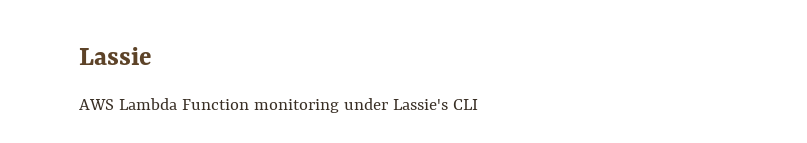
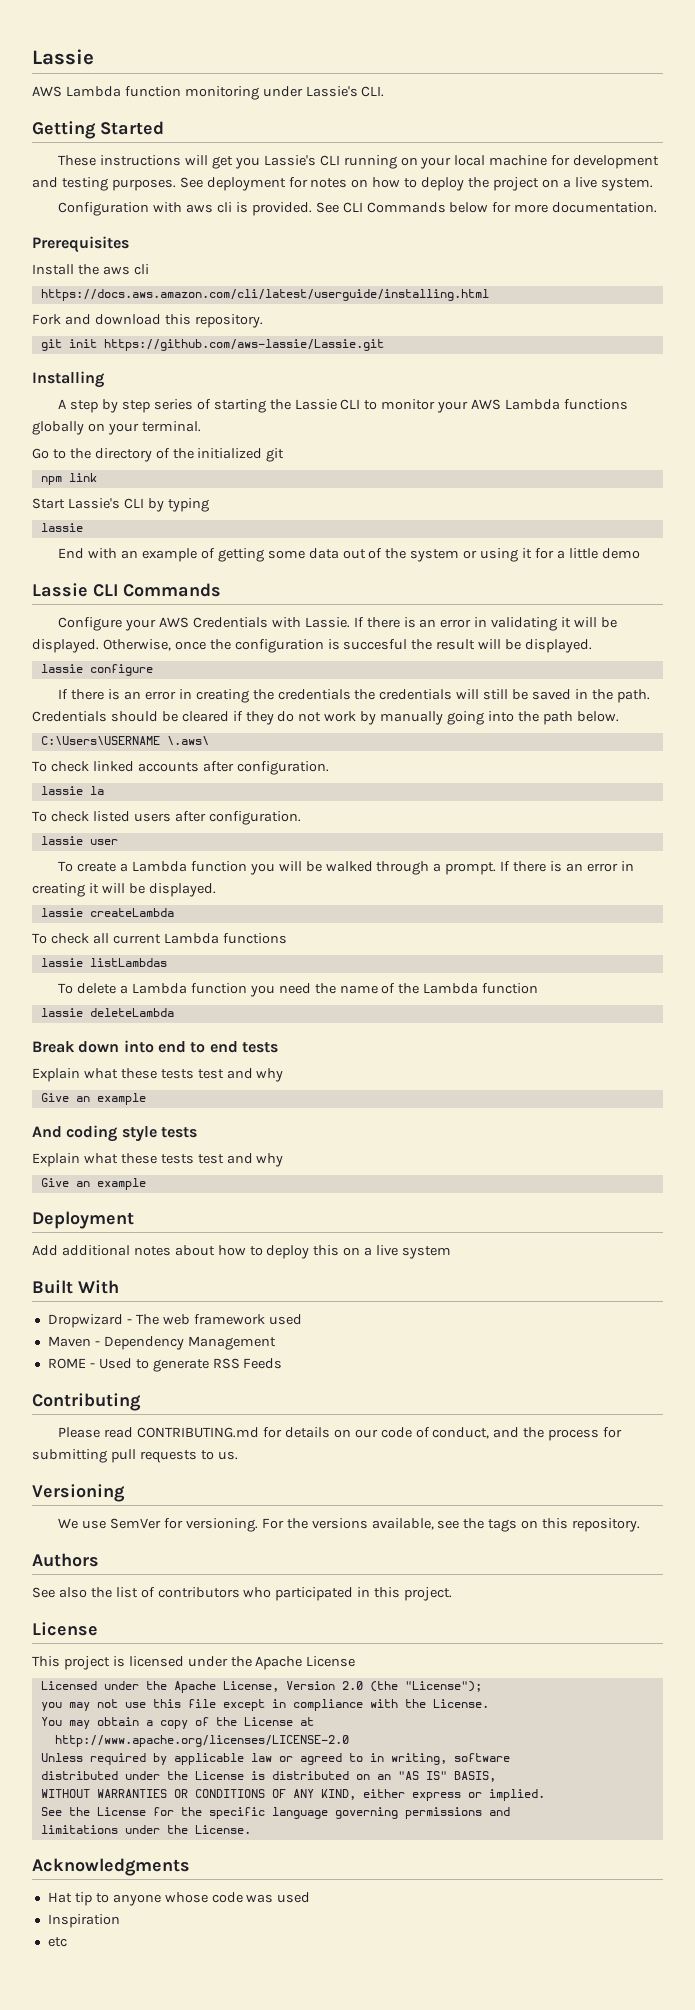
[181,99,249,110] Function -> [124,86,181,97] function
[452,99,478,110] CLI -> [361,86,385,97] [32,121,164,139] [58,155,660,169] [32,177,653,191] [58,202,658,216] [32,236,129,253] [32,264,149,275] [40,289,489,301] [32,314,263,328] [40,339,384,351] [32,371,104,388] [58,399,628,413] [32,421,201,435] [32,448,285,462] [40,473,97,485] [32,498,209,512] [40,523,83,532] [58,548,640,562] [32,583,221,597] [58,617,617,631] [32,639,593,653] [40,664,153,676] [58,689,650,703] [32,711,619,725] [40,736,209,745] [32,761,329,775] [40,786,104,795] [32,811,301,825] [40,836,118,845] [58,861,634,875] [32,883,216,897] [40,908,174,917] [32,933,287,944] [40,958,167,967] [58,983,539,997] [40,1008,174,1017] [32,1040,278,1053] [32,1068,284,1082] [40,1093,146,1105] [32,1125,197,1142] [32,1153,284,1167] [40,1178,146,1190] [32,1211,134,1229] [32,1245,452,1259] [32,1280,119,1294] [47,1314,302,1328] [47,1336,276,1350] [47,1358,283,1372] [32,1393,141,1411] [58,1427,623,1441] [32,1449,238,1463] [32,1484,125,1502] [58,1518,641,1532] [32,1553,99,1567] [32,1587,453,1601] [32,1622,98,1636] [32,1656,356,1670] [40,1681,482,1693] [40,1699,489,1711] [40,1717,314,1729] [54,1735,349,1747] [40,1753,510,1765] [40,1771,496,1782] [40,1789,545,1801] [40,1807,510,1819] [40,1825,251,1834] [32,1858,190,1876] [47,1892,311,1906] [47,1914,120,1928] [47,1937,67,1947] CLI. // Getting Started // These instructions will get you Lassie's CLI running on your local machine for development and testing purposes. See deployment for notes on how to deploy the project on a live system. // Configuration with aws cli is provided. See CLI Commands below for more documentation. // Prerequisites // Install the aws cli // https://docs.aws.amazon.com/cli/latest/userguide/installing.html // Fork and download this repository. // git init https://github.com/aws-lassie/Lassie.git // Installing // A step by step series of starting the Lassie CLI to monitor your AWS Lambda functions globally on your terminal. // Go to the directory of the initialized git // npm link // Start Lassie's CLI by typing // lassie // End with an example of getting some data out of the system or using it for a little demo // Lassie CLI Commands // Configure your AWS Credentials with Lassie. If there is an error in validating it will be displayed. Otherwise, once the configuration is succesful the result will be displayed. // lassie configure // If there is an error in creating the credentials the credentials will still be saved in the path. Credentials should be cleared if they do not work by manually going into the path below. // C:\Users\USERNAME \.aws\ // To check linked accounts after configuration. // lassie la // To check listed users after configuration. // lassie user // To create a Lambda function you will be walked through a prompt. If there is an error in creating it will be displayed. // lassie createLambda // To check all current Lambda functions // lassie listLambdas // To delete a Lambda function you need the name of the Lambda function // lassie deleteLambda // Break down into end to end tests // Explain what these tests test and why // Give an example // And coding style tests // Explain what these tests test and why // Give an example // Deployment // Add additional notes about how to deploy this on a live system // Built With // Dropwizard - The web framework used // Maven - Dependency Management // ROME - Used to generate RSS Feeds // Contributing // Please read CONTRIBUTING.md for details on our code of conduct, and the process for submitting pull requests to us. // Versioning // We use SemVer for versioning. For the versions available, see the tags on this repository. // Authors // See also the list of contributors who participated in this project. // License // This project is licensed under the Apache License // Licensed under the Apache License, Version 2.0 (the "License"); // you may not use this file except in compliance with the License. // You may obtain a copy of the License at // http://www.apache.org/licenses/LICENSE-2.0 // Unless required by applicable law or agreed to in writing, software // distributed under the License is distributed on an "AS IS" BASIS, // WITHOUT WARRANTIES OR CONDITIONS OF ANY KIND, either express or implied. // See the License for the specific language governing permissions and // limitations under the License. // Acknowledgments // Hat tip to anyone whose code was used // Inspiration // etc

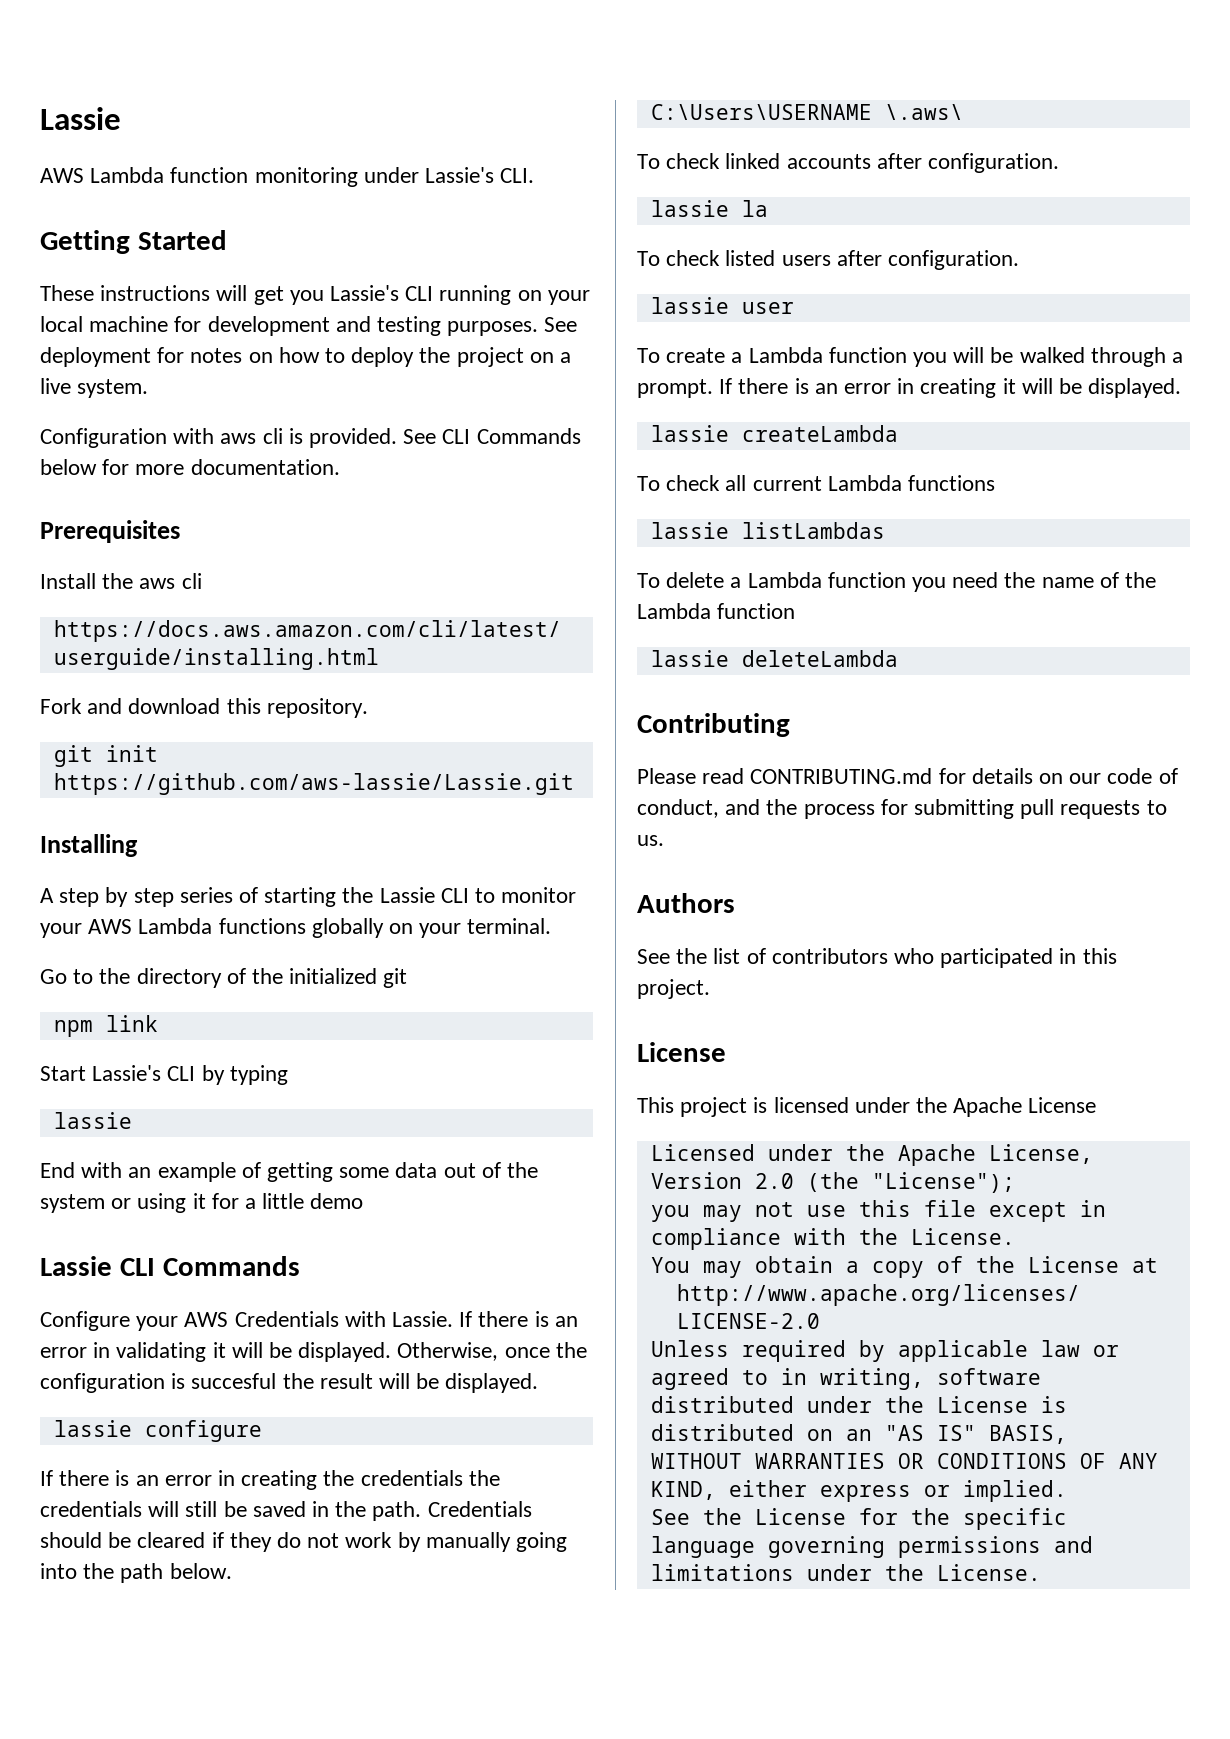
[32,1040,278,1053] [32,1068,284,1082] [40,1093,146,1105] [32,1125,197,1142] [32,1153,284,1167] [40,1178,146,1190] [32,1211,134,1229] [32,1245,452,1259] [32,1280,119,1294] [47,1314,302,1328] [47,1336,276,1350] [47,1358,283,1372] // Break down into end to end tests // Explain what these tests test and why // Give an example // And coding style tests // Explain what these tests test and why // Give an example // Deployment // Add additional notes about how to deploy this on a live system // Built With // Dropwizard - The web framework used // Maven - Dependency Management // ROME - Used to generate RSS Feeds -> (898, 658) none
[32,1484,125,1502] [58,1518,641,1532] // Versioning // We use SemVer for versioning. For the versions available, see the tags on this repository. -> (664, 840) none
[58,1587,87,1598] also -> (670, 956) none
[32,1858,190,1876] [47,1892,311,1906] [47,1914,120,1928] [47,1937,67,1947] // Acknowledgments // Hat tip to anyone whose code was used // Inspiration // etc -> (1041, 1572) none

